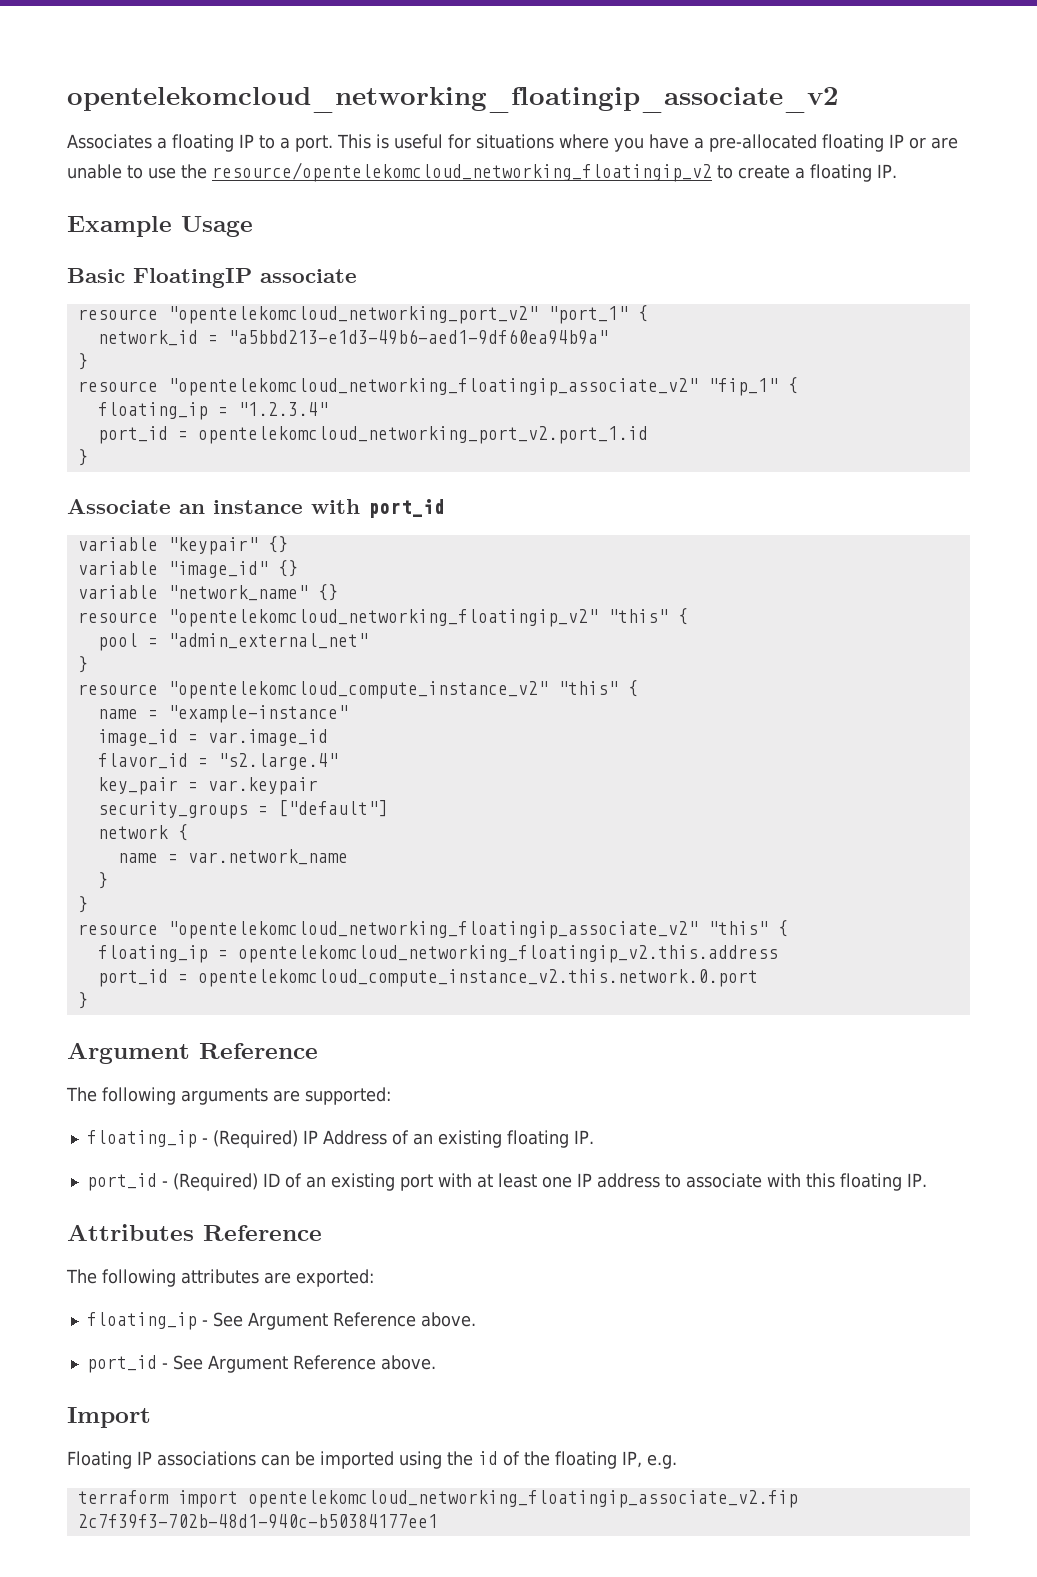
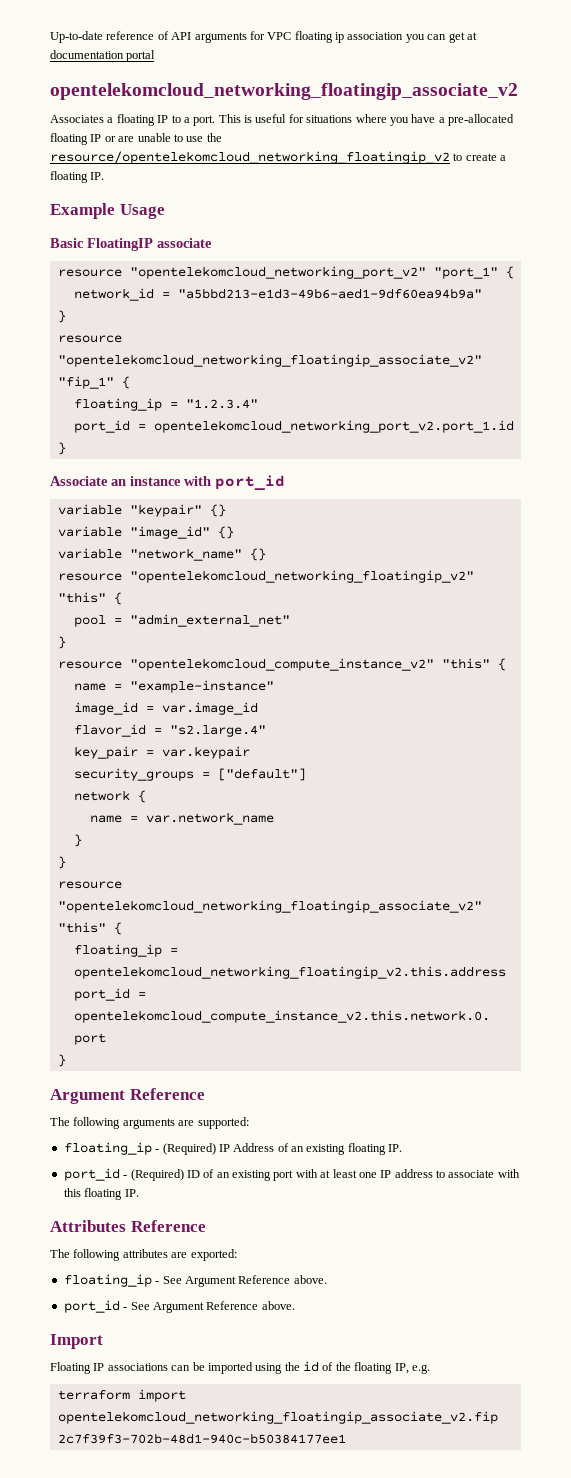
(67, 100) none -> [50,31,477,43] [50,50,156,62] Up-to-date reference of API arguments for VPC floating ip association you can get at documentation portal //

